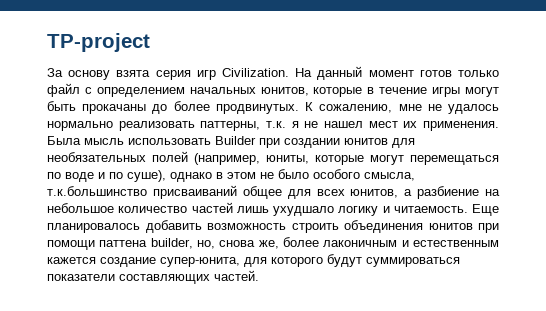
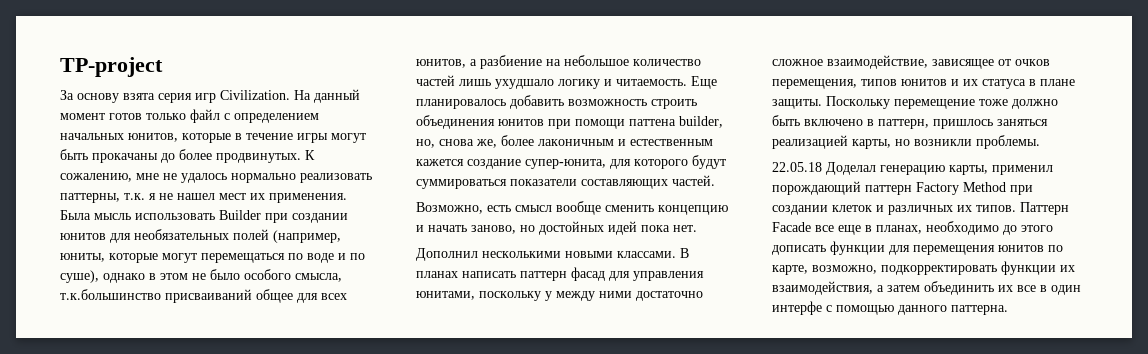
(259, 275) none -> [416,201,728,215] [416,221,697,235] [416,248,689,261] [416,267,704,281] [416,291,703,301] [772,55,1050,69] [772,79,1075,89] [772,96,1058,109] [772,115,1048,129] [772,135,1040,149] [772,162,1053,175] [772,181,1033,195] [772,202,1069,215] [772,221,1053,235] [772,241,1063,255] [772,261,1075,275] [772,281,1081,295] [772,301,1008,315] // Возможно, есть смысл вообще сменить концепцию и начать заново, но достойных идей пока нет. // Дополнил несколькими новыми классами. В планах написать паттерн фасад для управления юнитами, поскольку у между ними достаточно сложное взаимодействие, зависящее от очков перемещения, типов юнитов и их статуса в плане защиты. Поскольку перемещение тоже должно быть включено в паттерн, пришлось заняться реализацией карты, но возникли проблемы. // 22.05.18 Доделал генерацию карты, применил порождающий паттерн Factory Method при создании клеток и различных их типов. Паттерн Facade все еще в планах, необходимо до этого дописать функции для перемещения юнитов по карте, возможно, подкорректировать функции их взаимодействия, а затем объединить их все в один интерфе с помощью данного паттерна.

